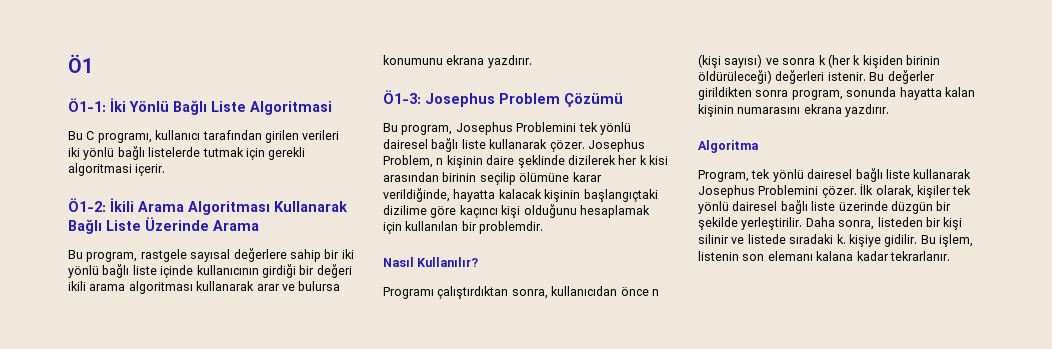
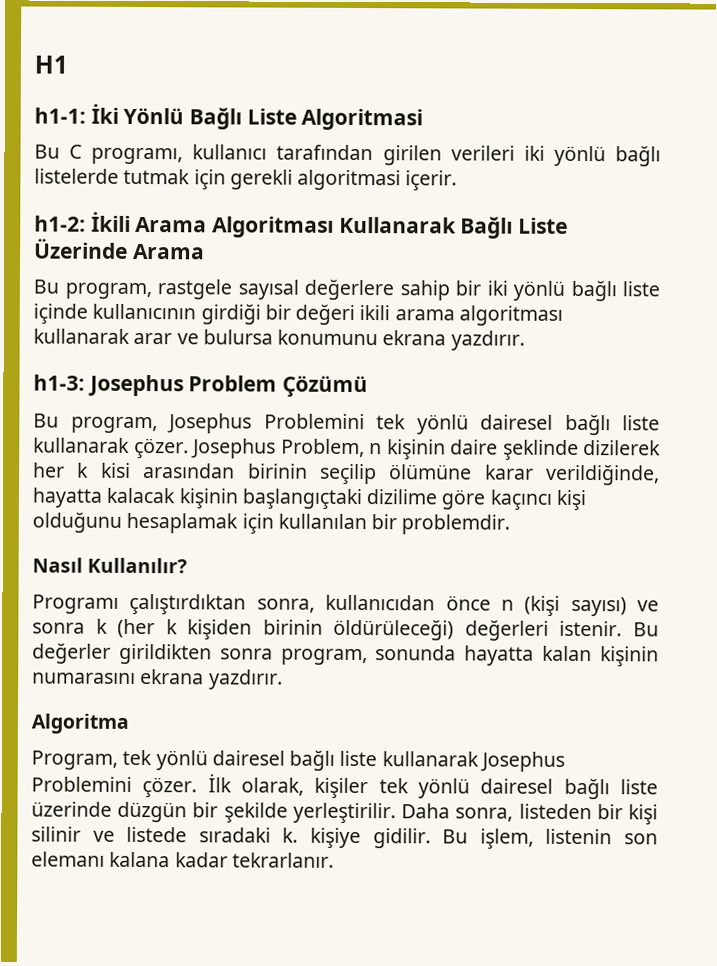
[68,54,93,73] [68,98,106,112] Ö1 // Ö1-1: -> [34,55,68,74] [34,107,86,124] H1 // h1-1:
[68,198,106,212] Ö1-2: -> [34,215,86,232] h1-2:
[383,90,421,104] Ö1-3: -> [33,374,85,391] h1-3:

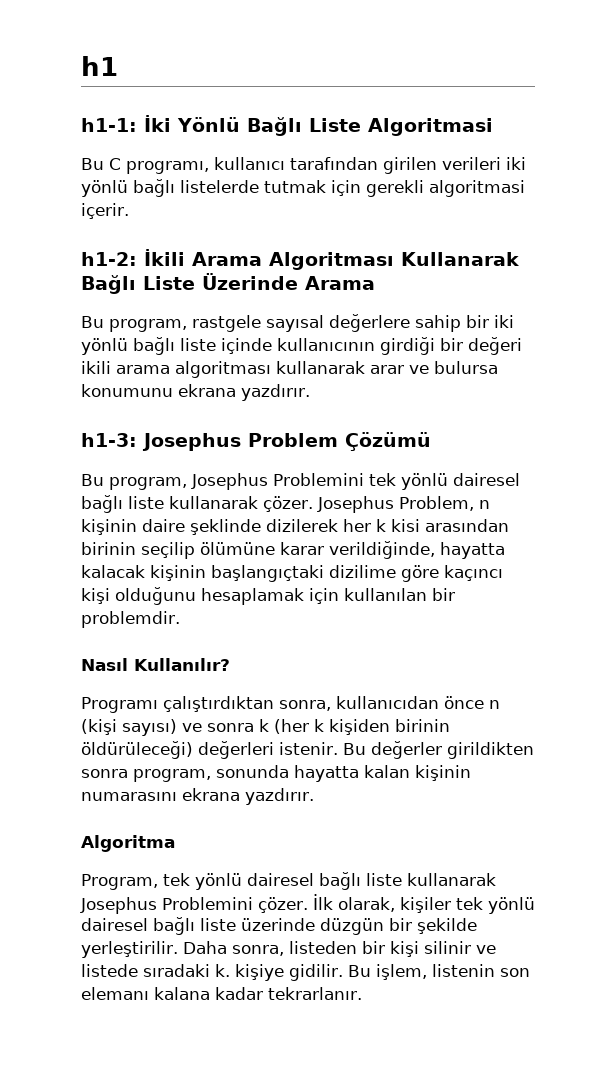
[34,55,68,74] H1 -> [81,56,118,76] h1

